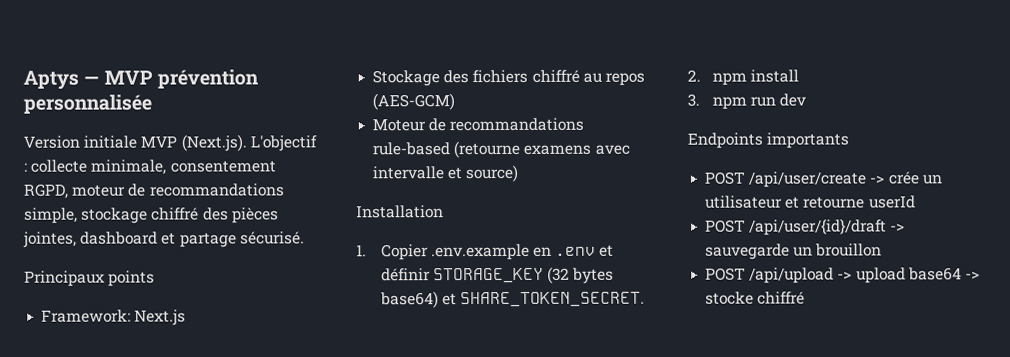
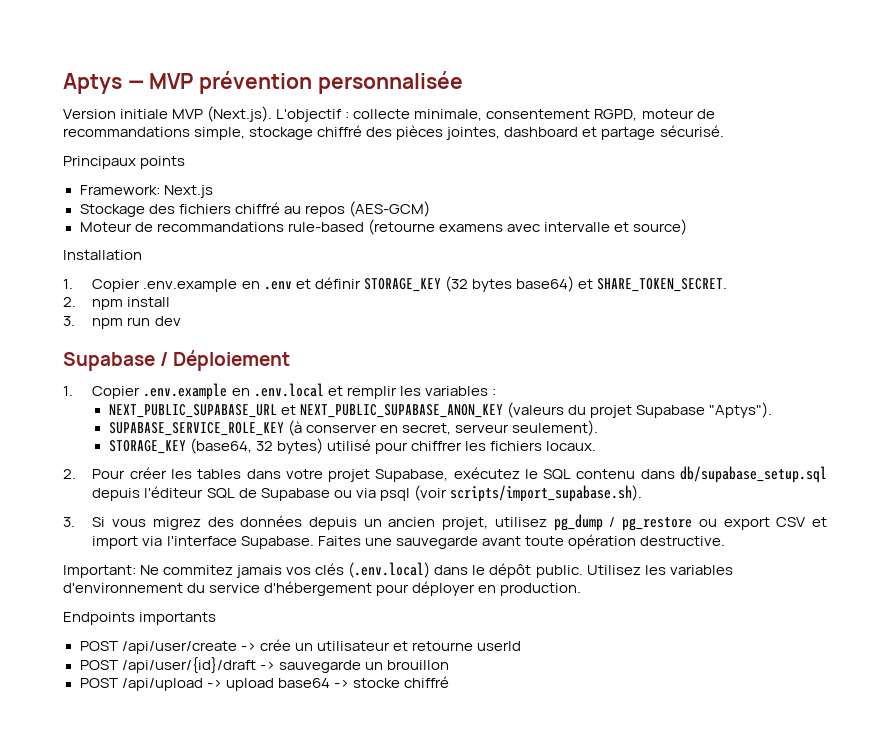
(807, 100) none -> [63,350,291,371] [63,383,496,400] [108,402,773,418] [108,420,599,436] [108,438,597,454] [63,466,827,483] [92,485,642,502] [63,514,828,531] [92,534,725,549] [63,562,733,578] [63,581,582,596] // Supabase / Déploiement // 1. Copier .env.example en .env.local et remplir les variables : // NEXT_PUBLIC_SUPABASE_URL et NEXT_PUBLIC_SUPABASE_ANON_KEY (valeurs du projet Supabase "Aptys"). // SUPABASE_SERVICE_ROLE_KEY (à conserver en secret, serveur seulement). // STORAGE_KEY (base64, 32 bytes) utilisé pour chiffrer les fichiers locaux. // 2. Pour créer les tables dans votre projet Supabase, exécutez le SQL contenu dans db/supabase_setup.sql depuis l'éditeur SQL de Supabase ou via psql (voir scripts/import_supabase.sh). // 3. Si vous migrez des données depuis un ancien projet, utilisez pg_dump / pg_restore ou export CSV et import via l'interface Supabase. Faites une sauvegarde avant toute opération destructive. // Important: Ne commitez jamais vos clés (.env.local) dans le dépôt public. Utilisez les variables d'environnement du service d'hébergement pour déployer en production.

